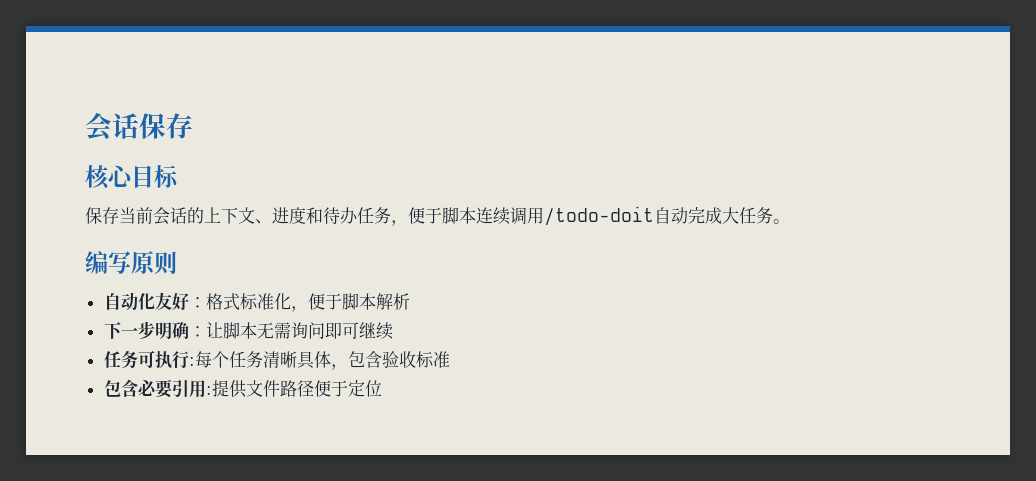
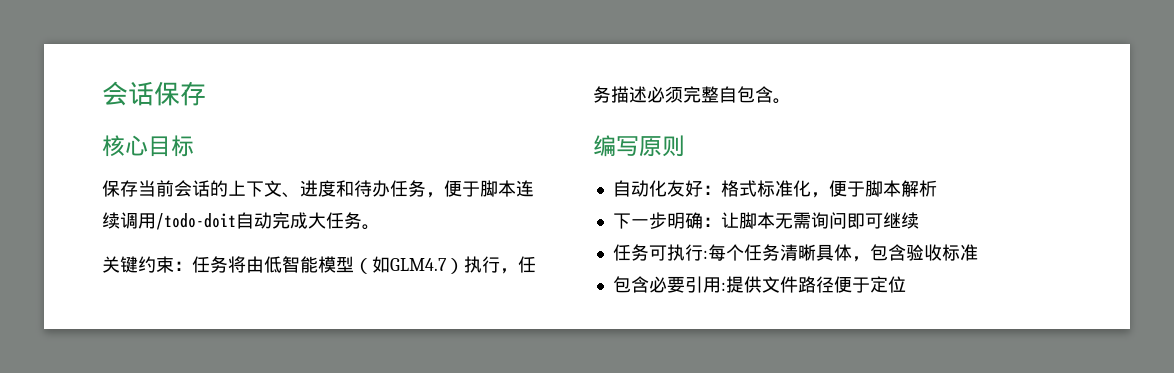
(790, 221) none -> [102,256,536,274] [593,86,791,104] // 关键约束：任务将由低智能模型（如GLM4.7）执行，任务描述必须完整自包含。

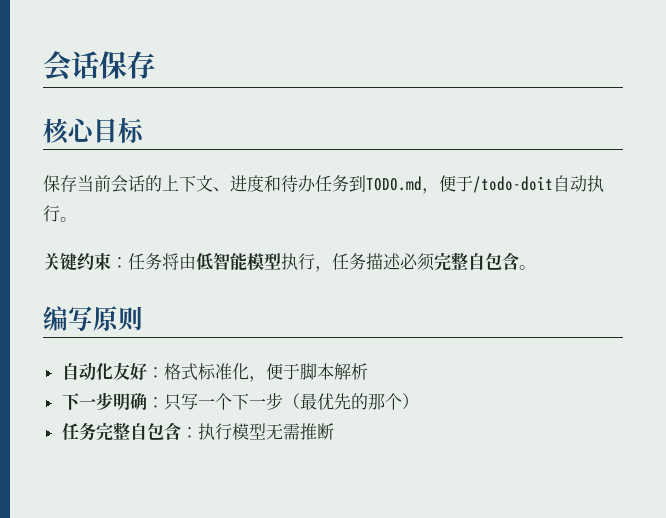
[426,180,534,198] [102,212,362,230] ，便于脚本连续调用/todo-doit自动完成大任务 -> [349,175,604,194] [43,205,60,222] 到TODO.md，便于/todo-doit自动执行
[354,256,464,274] （如GLM4.7） -> (281, 261) none
[720,212,919,229] [612,244,978,262] [612,276,906,293] 让脚本无需询问即可继续 // 任务可执行:每个任务清晰具体，包含验收标准 // 包含必要引用:提供文件路径便于定位 -> [163,392,419,411] [61,422,334,441] 只写一个下一步（最优先的那个） // 任务完整自包含：执行模型无需推断

